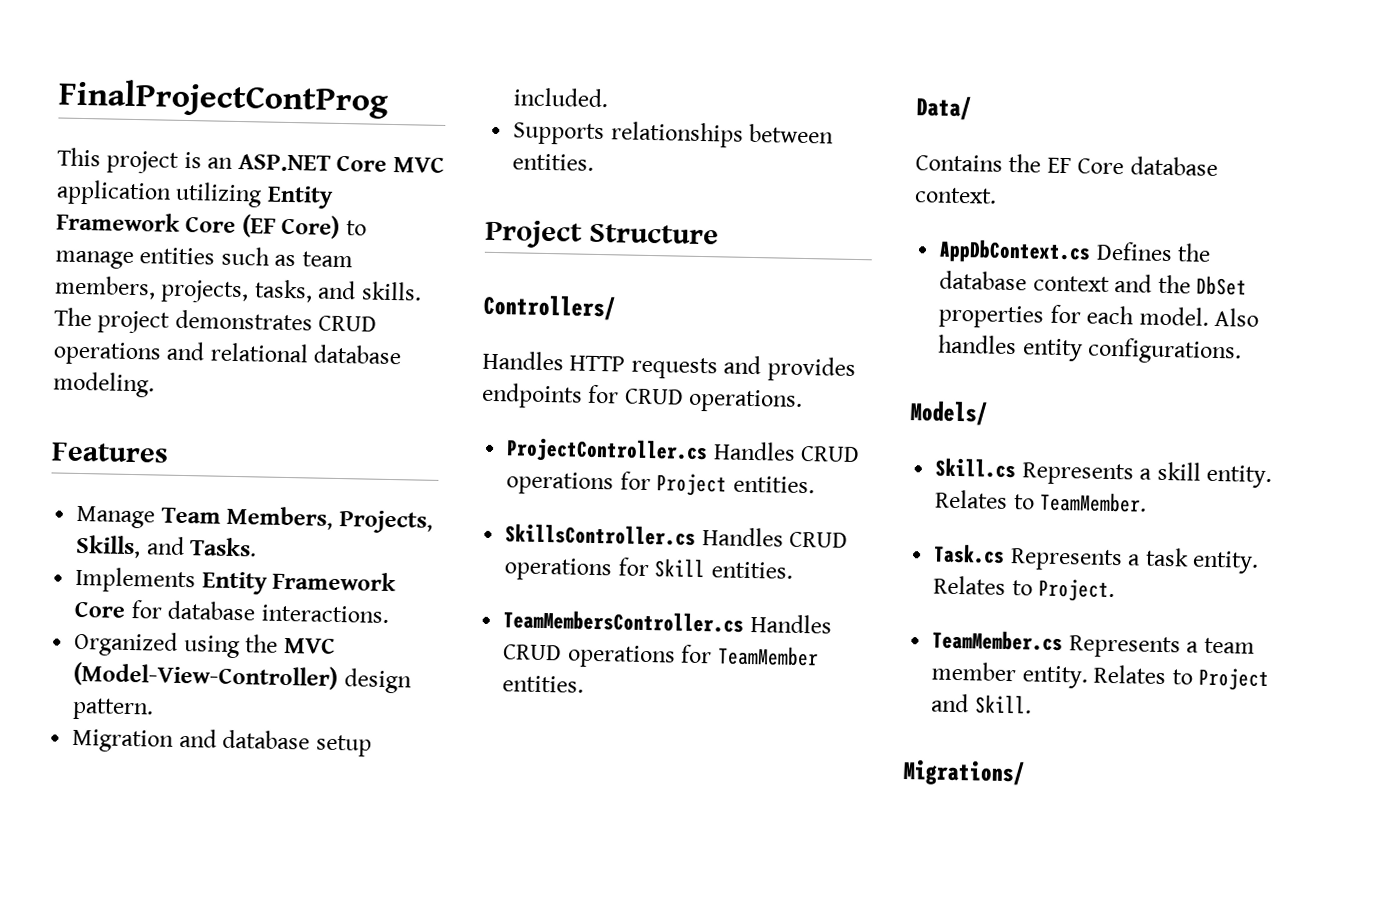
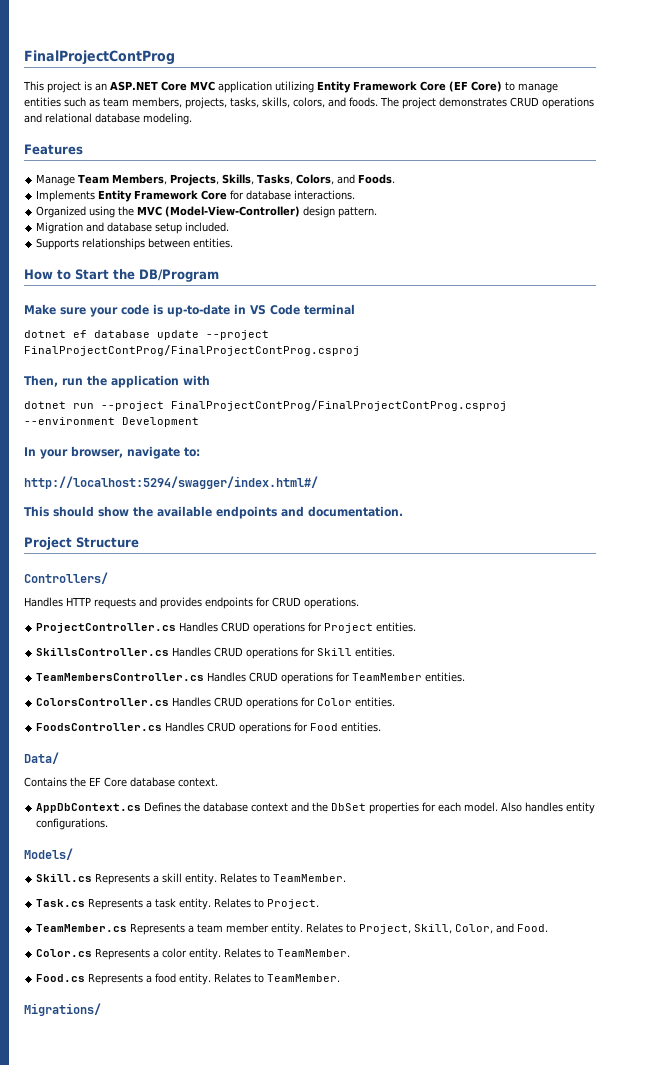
[317,280,422,301] and skills. -> [262,97,378,108] skills, colors, and foods.
[145,536,258,557] and Tasks. -> [257,174,396,185] Tasks, Colors, and Foods.
(595, 162) none -> [24,269,219,282] [24,304,355,317] [24,330,269,340] [24,345,360,356] [24,375,210,388] [24,400,507,411] [24,417,199,427] [24,446,200,459] [24,476,318,489] [24,506,403,519] // How to Start the DB/Program // Make sure your code is up-to-date in VS Code terminal // dotnet ef database update --project FinalProjectContProg/FinalProjectContProg.csproj // Then, run the application with // dotnet run --project FinalProjectContProg/FinalProjectContProg.csproj --environment Development // In your browser, navigate to: // http://localhost:5294/swagger/index.html#/ // This should show the available endpoints and documentation.
(585, 684) none -> [36,697,396,709] [36,722,382,734] // ColorsController.cs Handles CRUD operations for Color entities. // FoodsController.cs Handles CRUD operations for Food entities.
[1198,667,1270,692] [931,693,1032,715] Project and Skill. -> [359,923,549,934] [36,948,351,960] [36,973,341,985] Project, Skill, Color, and Food. // Color.cs Represents a color entity. Relates to TeamMember. // Food.cs Represents a food entity. Relates to TeamMember.

